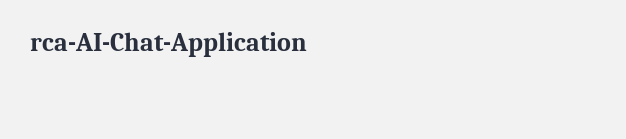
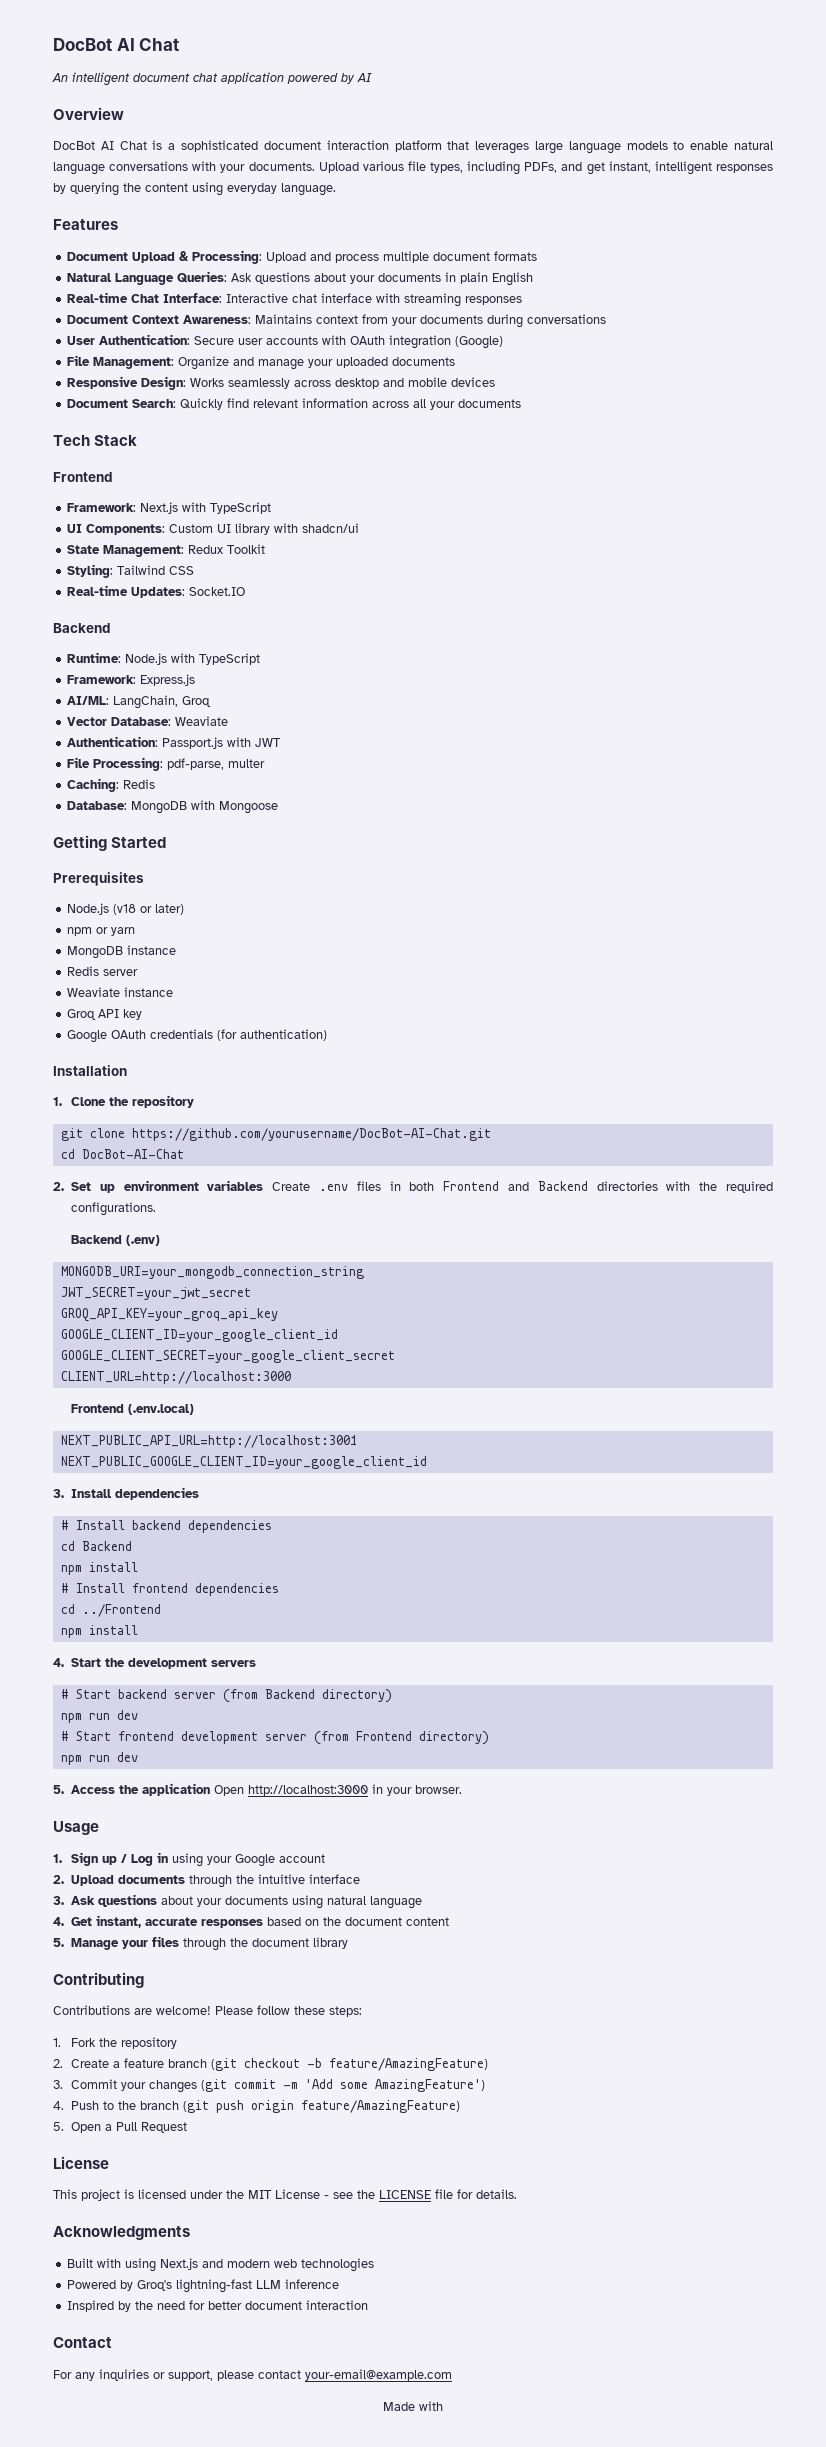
[30,32,307,57] rca-AI-Chat-Application -> [53,38,180,51] [52,72,372,86] [53,107,124,120] [53,140,773,154] [53,161,773,175] [53,182,336,196] [53,219,118,230] [67,250,538,264] [67,271,534,286] [67,292,523,307] [67,314,607,328] [67,334,504,349] [67,355,456,370] [67,376,496,390] [67,398,522,410] [53,435,138,446] [53,472,113,482] [67,502,272,514] [67,523,360,535] [67,544,266,557] [67,564,195,578] [67,585,246,598] [53,623,111,633] [67,652,261,665] [67,674,196,686] [67,695,212,709] [67,716,229,726] [67,736,282,749] [67,757,266,771] [67,778,156,792] [67,800,279,814] [53,835,167,851] [53,872,144,886] [67,903,185,915] [67,927,136,936] [67,945,177,959] [67,966,139,976] [67,987,174,997] [67,1009,143,1020] [67,1029,328,1043] [53,1065,127,1076] [53,1095,195,1108] [60,1128,491,1141] [60,1149,184,1159] [53,1180,773,1193] [71,1202,157,1216] [71,1235,161,1246] [60,1266,364,1279] [60,1287,251,1300] [60,1308,278,1322] [60,1329,338,1342] [60,1350,395,1363] [60,1371,291,1384] [71,1404,195,1415] [60,1435,357,1448] [60,1456,427,1469] [53,1487,200,1500] [60,1520,272,1533] [60,1541,132,1551] [60,1562,138,1575] [60,1583,279,1596] [60,1604,161,1617] [60,1625,138,1638] [53,1658,257,1669] [60,1689,392,1703] [60,1710,138,1723] [60,1731,489,1745] [60,1752,138,1765] [53,1783,463,1796] [53,1821,99,1835] [53,1852,326,1867] [53,1874,361,1888] [53,1894,423,1909] [53,1915,450,1928] [53,1936,349,1951] [53,1972,144,1988] [53,2005,362,2017] [53,2037,178,2049] [53,2058,489,2071] [53,2079,486,2093] [53,2100,461,2113] [53,2122,188,2133] [53,2156,109,2169] [53,2189,517,2201] [53,2226,190,2240] [67,2258,375,2272] [67,2279,340,2293] [67,2300,369,2312] [53,2337,112,2348] [53,2369,452,2381] [383,2401,443,2411] DocBot AI Chat // An intelligent document chat application powered by AI // Overview // DocBot AI Chat is a sophisticated document interaction platform that leverages large language models to enable natural language conversations with your documents. Upload various file types, including PDFs, and get instant, intelligent responses by querying the content using everyday language. // Features // Document Upload & Processing: Upload and process multiple document formats // Natural Language Queries: Ask questions about your documents in plain English // Real-time Chat Interface: Interactive chat interface with streaming responses // Document Context Awareness: Maintains context from your documents during conversations // User Authentication: Secure user accounts with OAuth integration (Google) // File Management: Organize and manage your uploaded documents // Responsive Design: Works seamlessly across desktop and mobile devices // Document Search: Quickly find relevant information across all your documents // Tech Stack // Frontend // Framework: Next.js with TypeScript // UI Components: Custom UI library with shadcn/ui // State Management: Redux Toolkit // Styling: Tailwind CSS // Real-time Updates: Socket.IO // Backend // Runtime: Node.js with TypeScript // Framework: Express.js // AI/ML: LangChain, Groq // Vector Database: Weaviate // Authentication: Passport.js with JWT // File Processing: pdf-parse, multer // Caching: Redis // Database: MongoDB with Mongoose // Getting Started // Prerequisites // Node.js (v18 or later) // npm or yarn // MongoDB instance // Redis server // Weaviate instance // Groq API key // Google OAuth credentials (for authentication) // Installation // 1. Clone the repository // git clone https://github.com/yourusername/DocBot-AI-Chat.git // cd DocBot-AI-Chat // 2. Set up environment variables Create .env files in both Frontend and Backend directories with the required configurations. // Backend (.env) // MONGODB_URI=your_mongodb_connection_string // JWT_SECRET=your_jwt_secret // GROQ_API_KEY=your_groq_api_key // GOOGLE_CLIENT_ID=your_google_client_id // GOOGLE_CLIENT_SECRET=your_google_client_secret // CLIENT_URL=http://localhost:3000 // Frontend (.env.local) // NEXT_PUBLIC_API_URL=http://localhost:3001 // NEXT_PUBLIC_GOOGLE_CLIENT_ID=your_google_client_id // 3. Install dependencies // # Install backend dependencies // cd Backend // npm install // # Install frontend dependencies // cd ../Frontend // npm install // 4. Start the development servers // # Start backend server (from Backend directory) // npm run dev // # Start frontend development server (from Frontend directory) // npm run dev // 5. Access the application Open http://localhost:3000 in your browser. // Usage // 1. Sign up / Log in using your Google account // 2. Upload documents through the intuitive interface // 3. Ask questions about your documents using natural language // 4. Get instant, accurate responses based on the document content // 5. Manage your files through the document library // Contributing // Contributions are welcome! Please follow these steps: // 1. Fork the repository // 2. Create a feature branch (git checkout -b feature/AmazingFeature) // 3. Commit your changes (git commit -m 'Add some AmazingFeature') // 4. Push to the branch (git push origin feature/AmazingFeature) // 5. Open a Pull Request // License // This project is licensed under the MIT License - see the LICENSE file for details. // Acknowledgments // Built with using Next.js and modern web technologies // Powered by Groq's lightning-fast LLM inference // Inspired by the need for better document interaction // Contact // For any inquiries or support, please contact your-email@example.com // Made with

